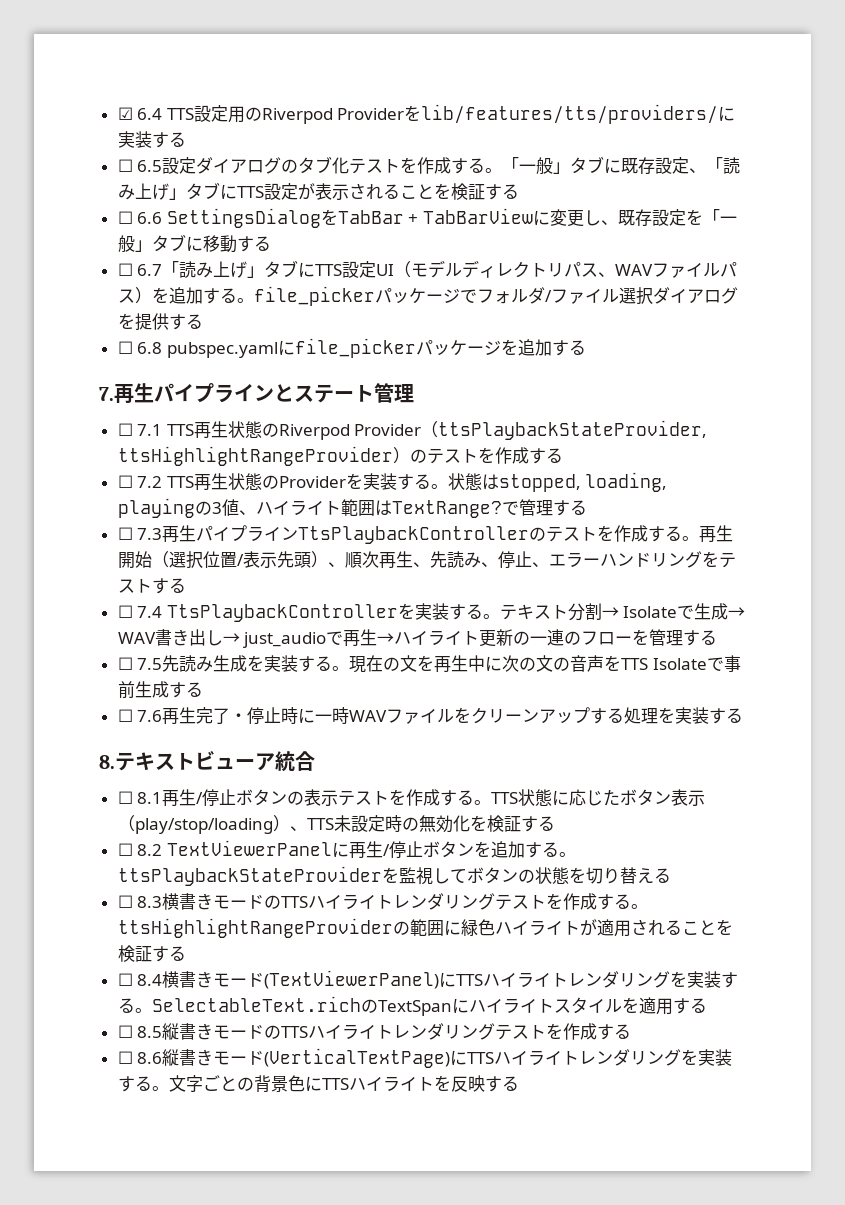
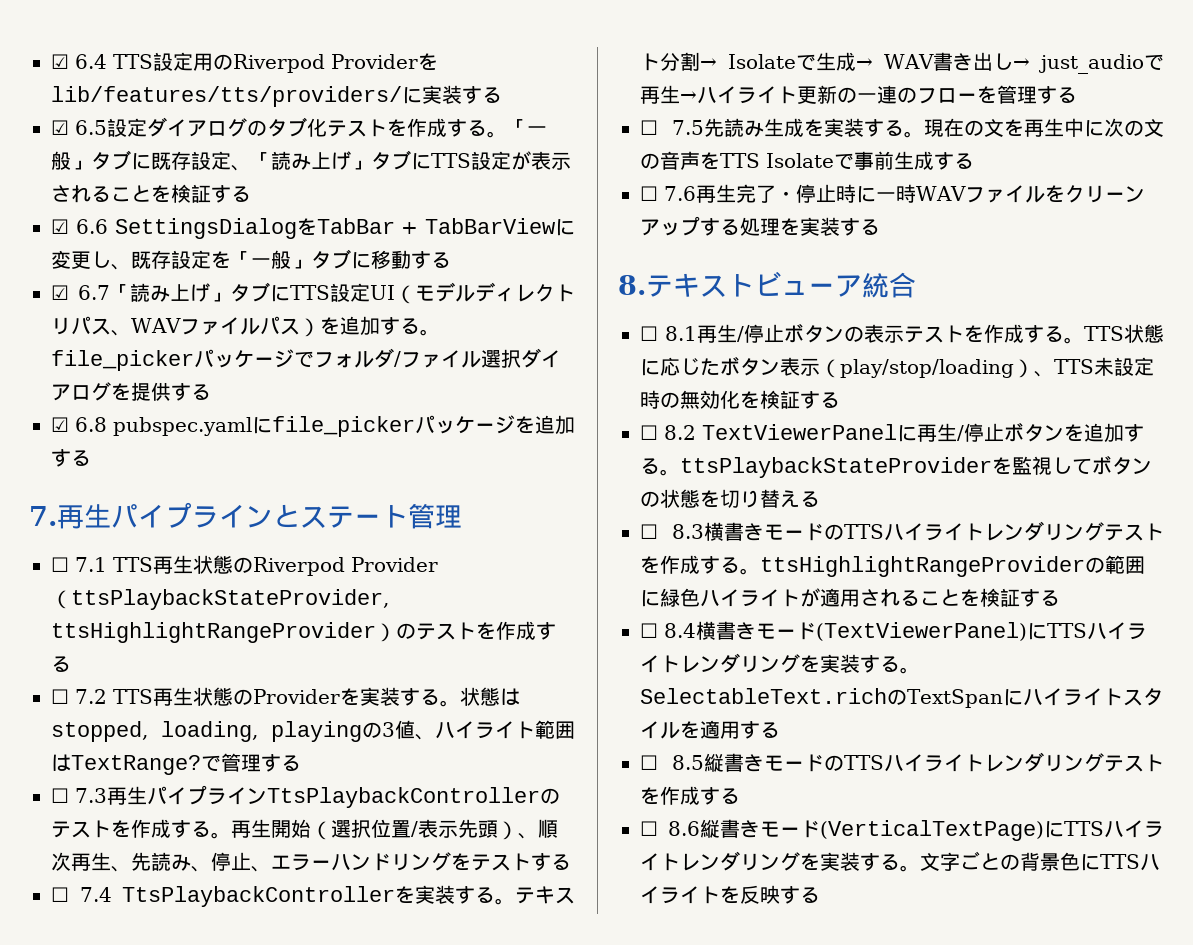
[117,159,133,172] ☐ -> [51,120,69,135] ☑
[117,211,133,224] ☐ -> [51,219,69,234] ☑
[117,263,133,276] ☐ -> [51,285,69,300] ☑
[117,341,133,354] ☐ -> [51,417,69,432] ☑

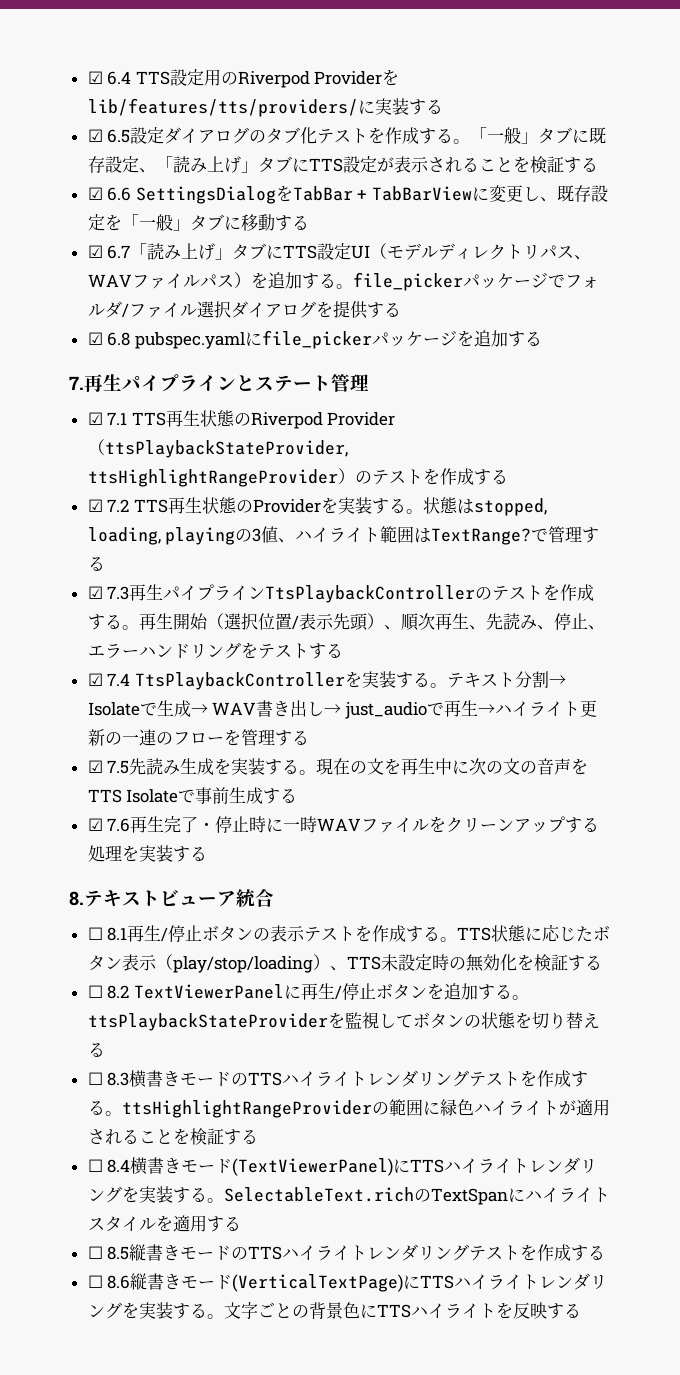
[51,557,69,572] ☐ -> [87,412,103,425] ☑
[51,689,69,704] ☐ -> [87,499,103,512] ☑
[51,788,69,803] ☐ -> [87,586,103,599] ☑
[51,887,69,902] ☐ -> [87,673,103,686] ☑
[640,120,658,135] ☐ -> [87,760,103,773] ☑
[640,186,658,201] ☐ -> [87,818,103,831] ☑

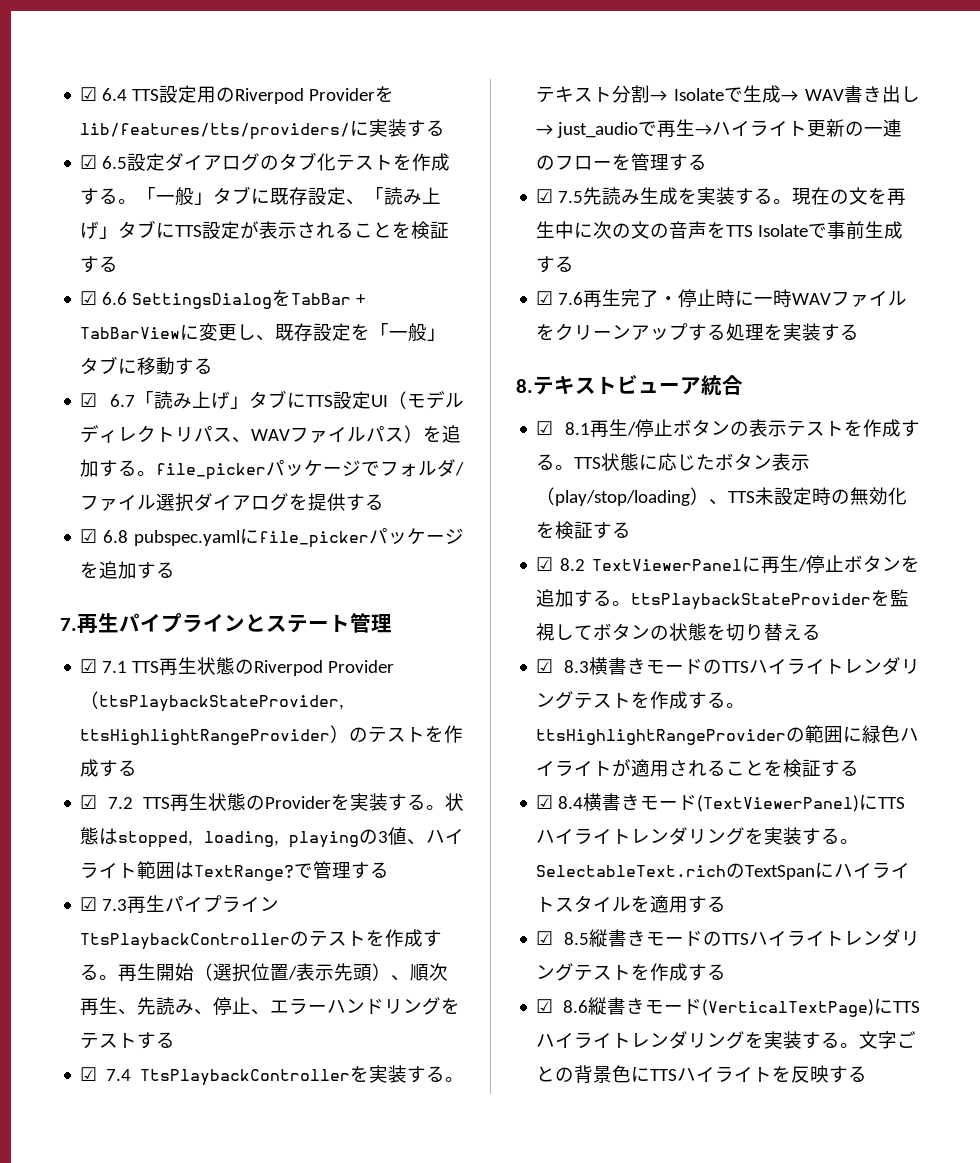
[87,927,103,940] ☐ -> [536,421,554,435] ☑
[87,985,103,998] ☐ -> [536,557,554,571] ☑
[87,1072,103,1085] ☐ -> [536,659,554,673] ☑
[87,1159,103,1172] ☐ -> [536,795,554,809] ☑
[87,1246,103,1259] ☐ -> [536,931,554,945] ☑
[87,1275,103,1288] ☐ -> [536,999,554,1013] ☑

